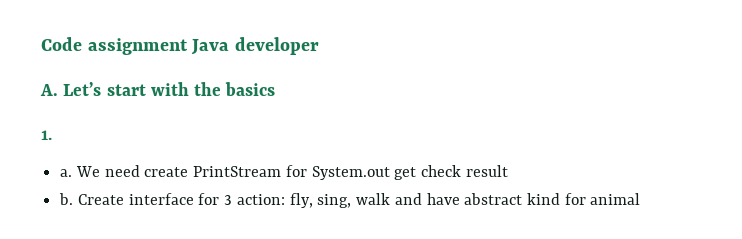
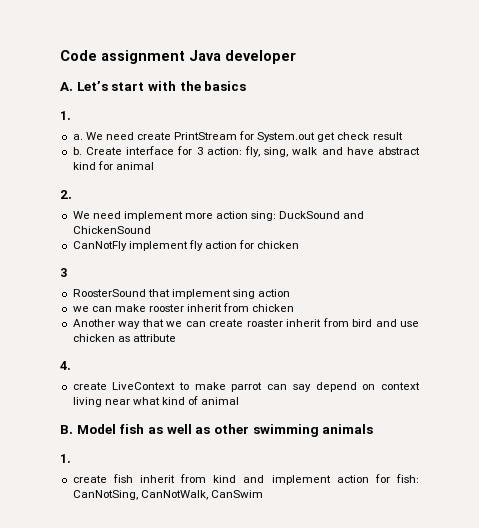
(641, 199) none -> [60,190,72,199] [72,211,365,221] [72,226,151,234] [72,240,300,251] [60,268,67,277] [72,289,291,299] [72,303,295,312] [72,318,420,329] [72,334,176,342] [60,361,71,370] [72,382,420,392] [72,396,240,407] [60,424,374,437] [60,454,71,463] [72,474,419,485] [72,490,263,500] // 2. // We need implement more action sing: DuckSound and ChickenSound // CanNotFly implement fly action for chicken // 3 // RoosterSound that implement sing action // we can make rooster inherit from chicken // Another way that we can create roaster inherit from bird and use chicken as attribute // 4. // create LiveContext to make parrot can say depend on context living near what kind of animal // B. Model fish as well as other swimming animals // 1. // create fish inherit from kind and implement action for fish: CanNotSing, CanNotWalk, CanSwim

